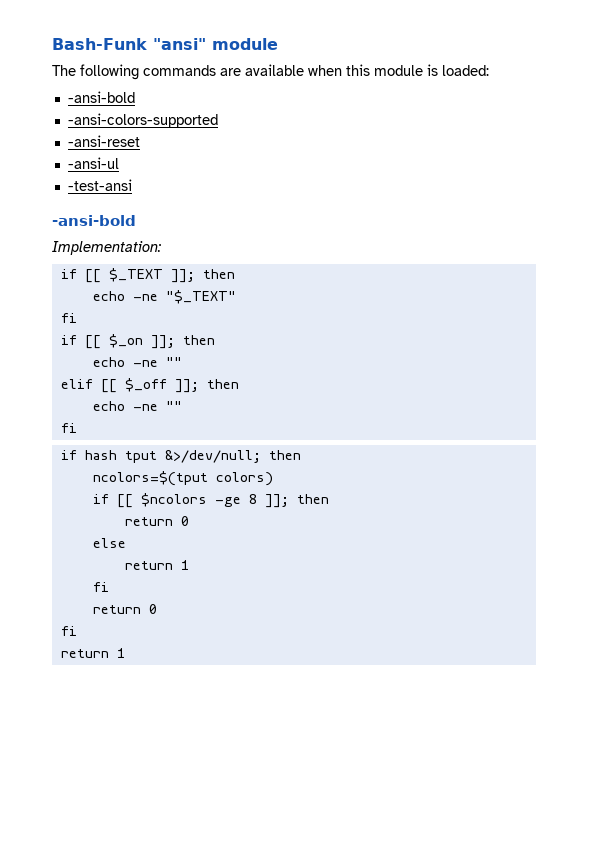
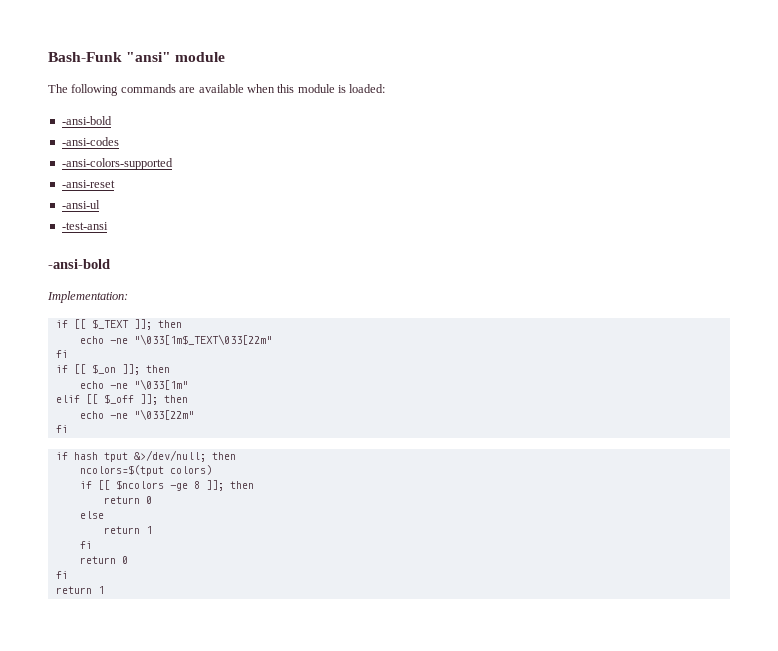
(135, 97) none -> [61,137,119,146] // -ansi-codes
[165,290,236,304] "$_TEXT" -> [133,334,272,345] "\033[1m$_TEXT\033[22m"
[165,357,182,367] "" -> [133,379,188,390] "\033[1m"
[165,401,182,411] "" -> [133,409,194,420] "\033[22m"

